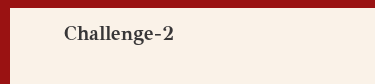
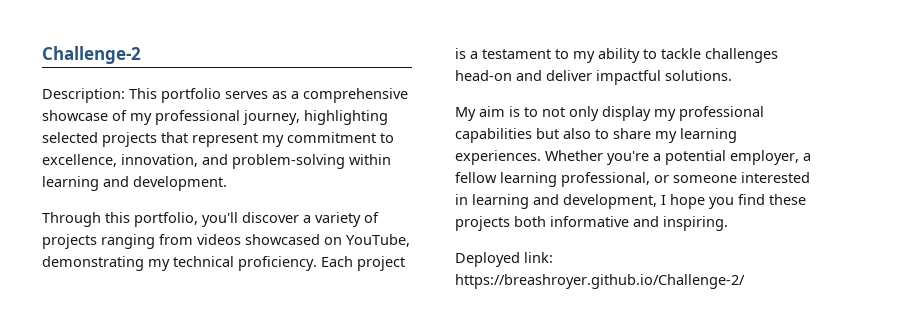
(174, 35) none -> [42,88,408,103] [42,110,388,125] [42,132,394,147] [42,154,391,169] [42,176,227,191] [42,212,379,227] [42,234,410,249] [42,256,405,271] [455,48,778,63] [455,70,732,85] [455,106,764,121] [455,128,737,143] [455,150,811,165] [455,172,810,187] [455,194,806,209] [455,216,728,231] [455,252,553,267] [455,274,745,289] // Description: This portfolio serves as a comprehensive showcase of my professional journey, highlighting selected projects that represent my commitment to excellence, innovation, and problem-solving within learning and development. // Through this portfolio, you'll discover a variety of projects ranging from videos showcased on YouTube, demonstrating my technical proficiency. Each project is a testament to my ability to tackle challenges head-on and deliver impactful solutions. // My aim is to not only display my professional capabilities but also to share my learning experiences. Whether you're a potential employer, a fellow learning professional, or someone interested in learning and development, I hope you find these projects both informative and inspiring. // Deployed link: https://breashroyer.github.io/Challenge-2/

